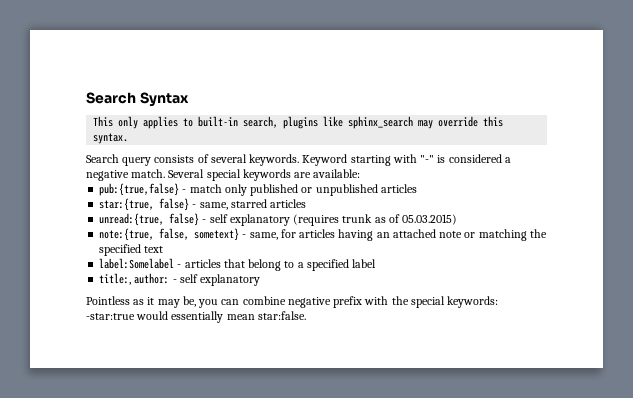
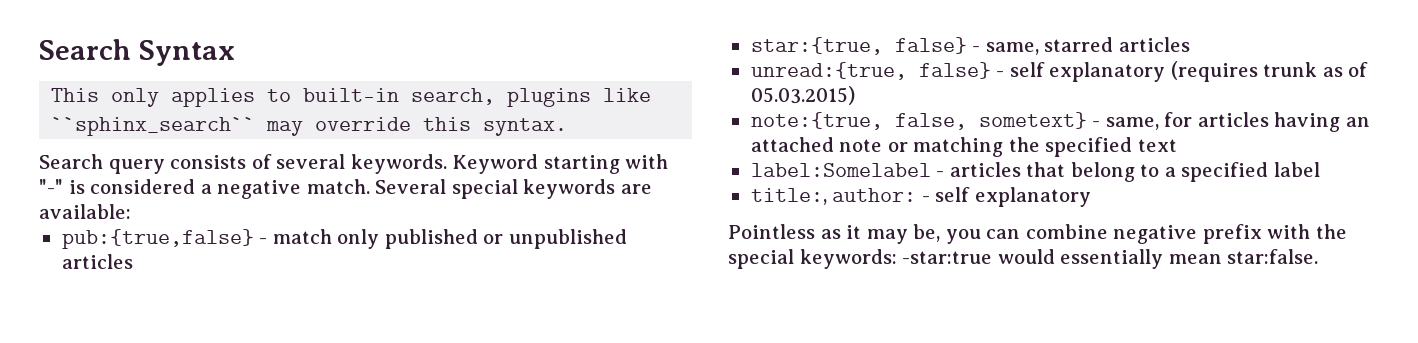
[348,116,414,129] sphinx_search -> [51,117,256,136] ``sphinx_search``

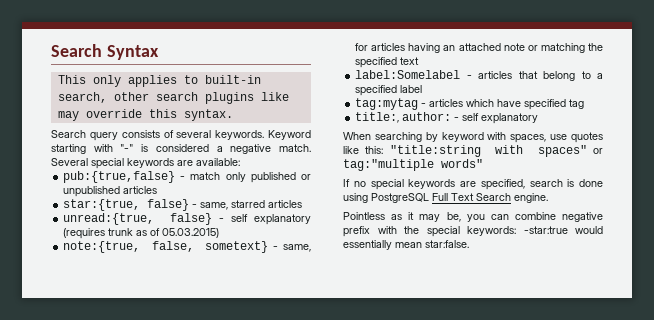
(496, 96) none -> [113,92,198,101] other search
[51,117,256,136] ``sphinx_search`` -> (289, 96) none
(1320, 169) none -> [355,98,585,110] // tag:mytag - articles which have specified tag
(1091, 197) none -> [343,132,603,143] [343,145,603,157] [343,159,483,171] [343,179,603,190] [343,193,548,203] // When searching by keyword with spaces, use quotes like this: "title:string with spaces" or tag:"multiple words" // If no special keywords are specified, search is done using PostgreSQL Full Text Search engine.

